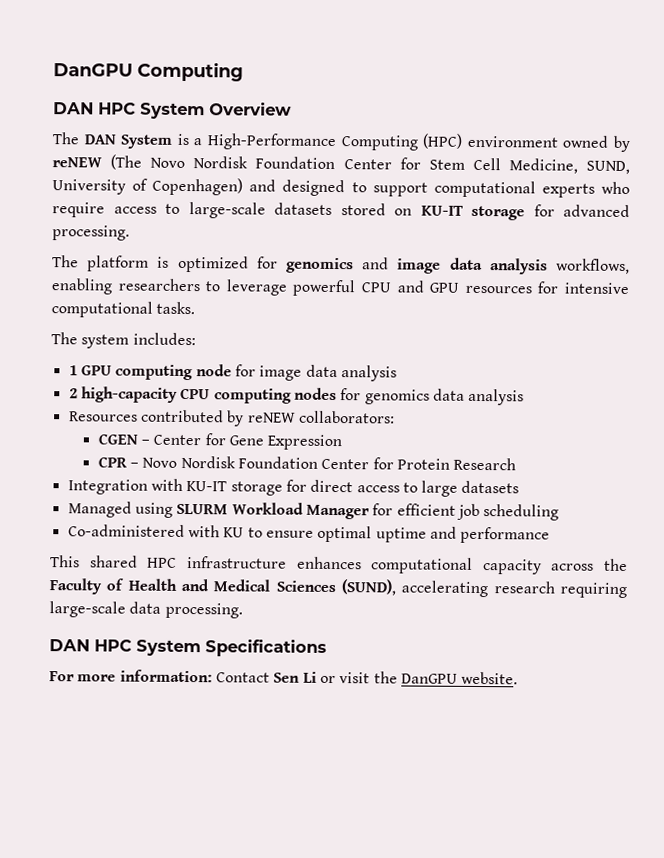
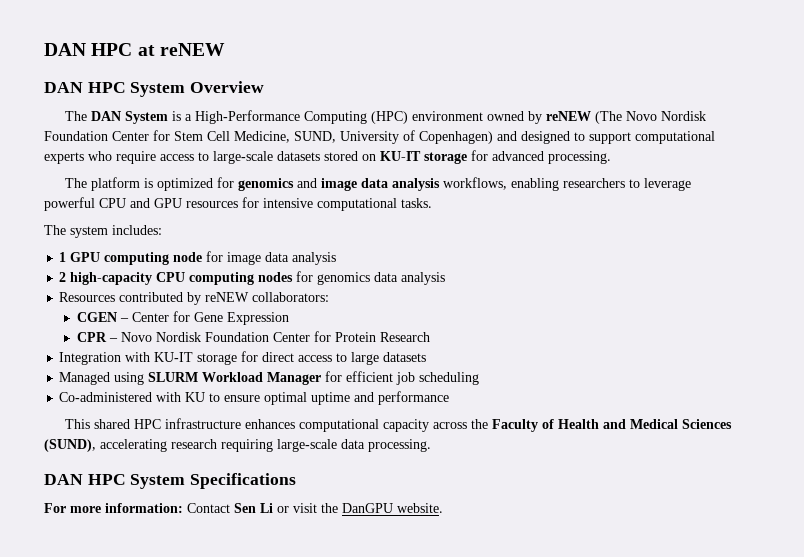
[53,61,244,82] DanGPU Computing -> [44,43,225,56] DAN HPC at reNEW

